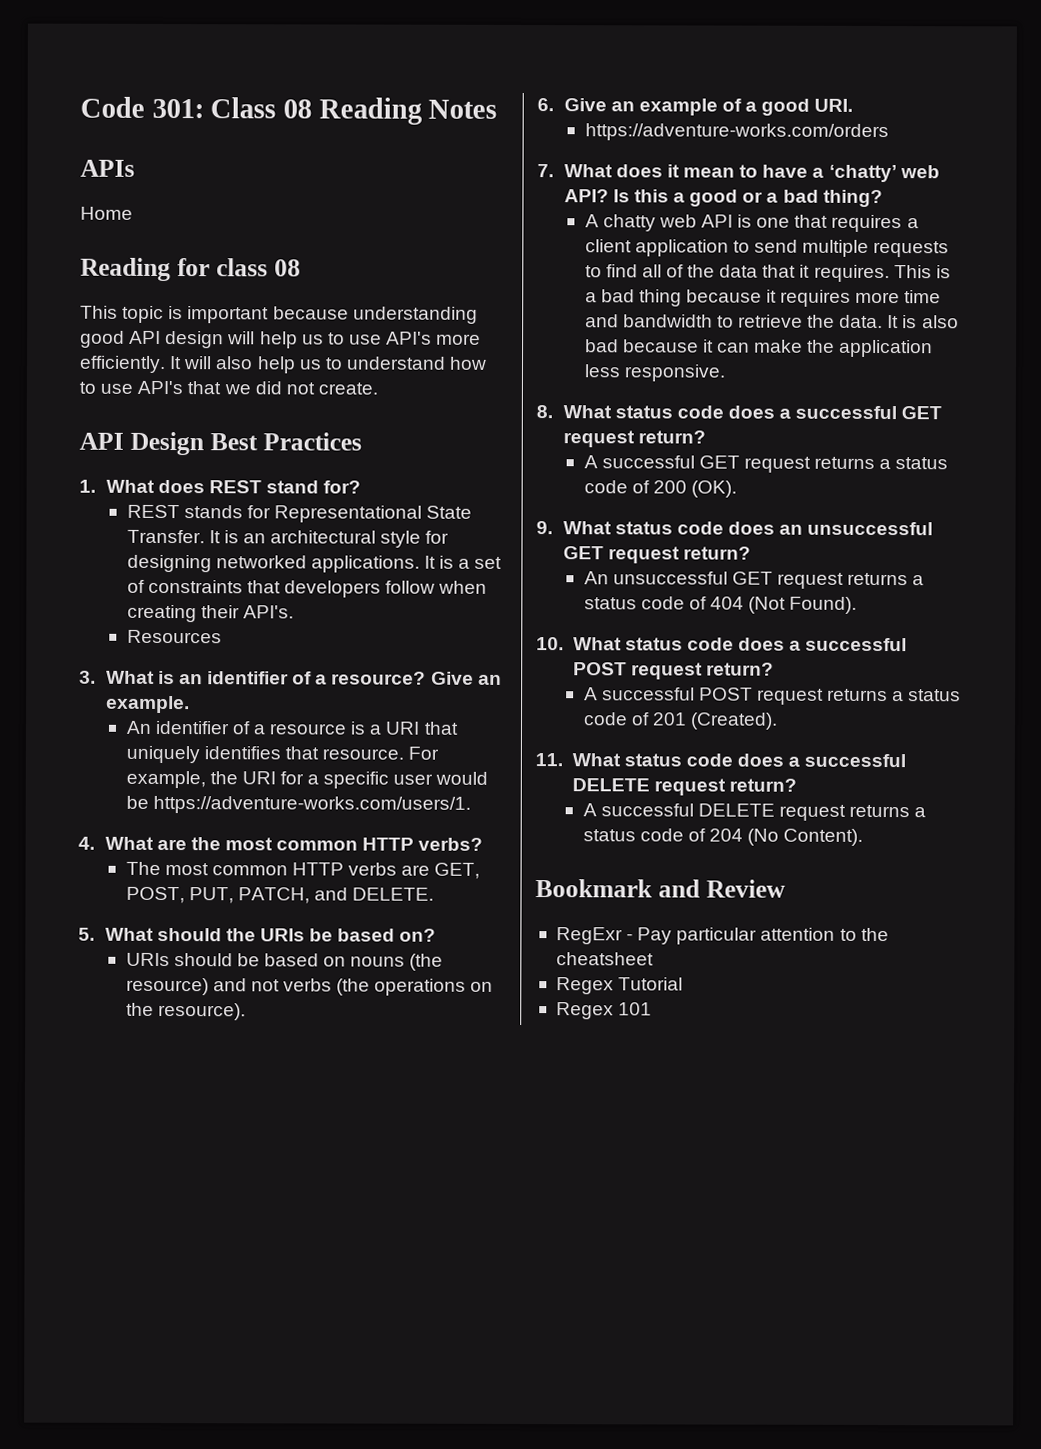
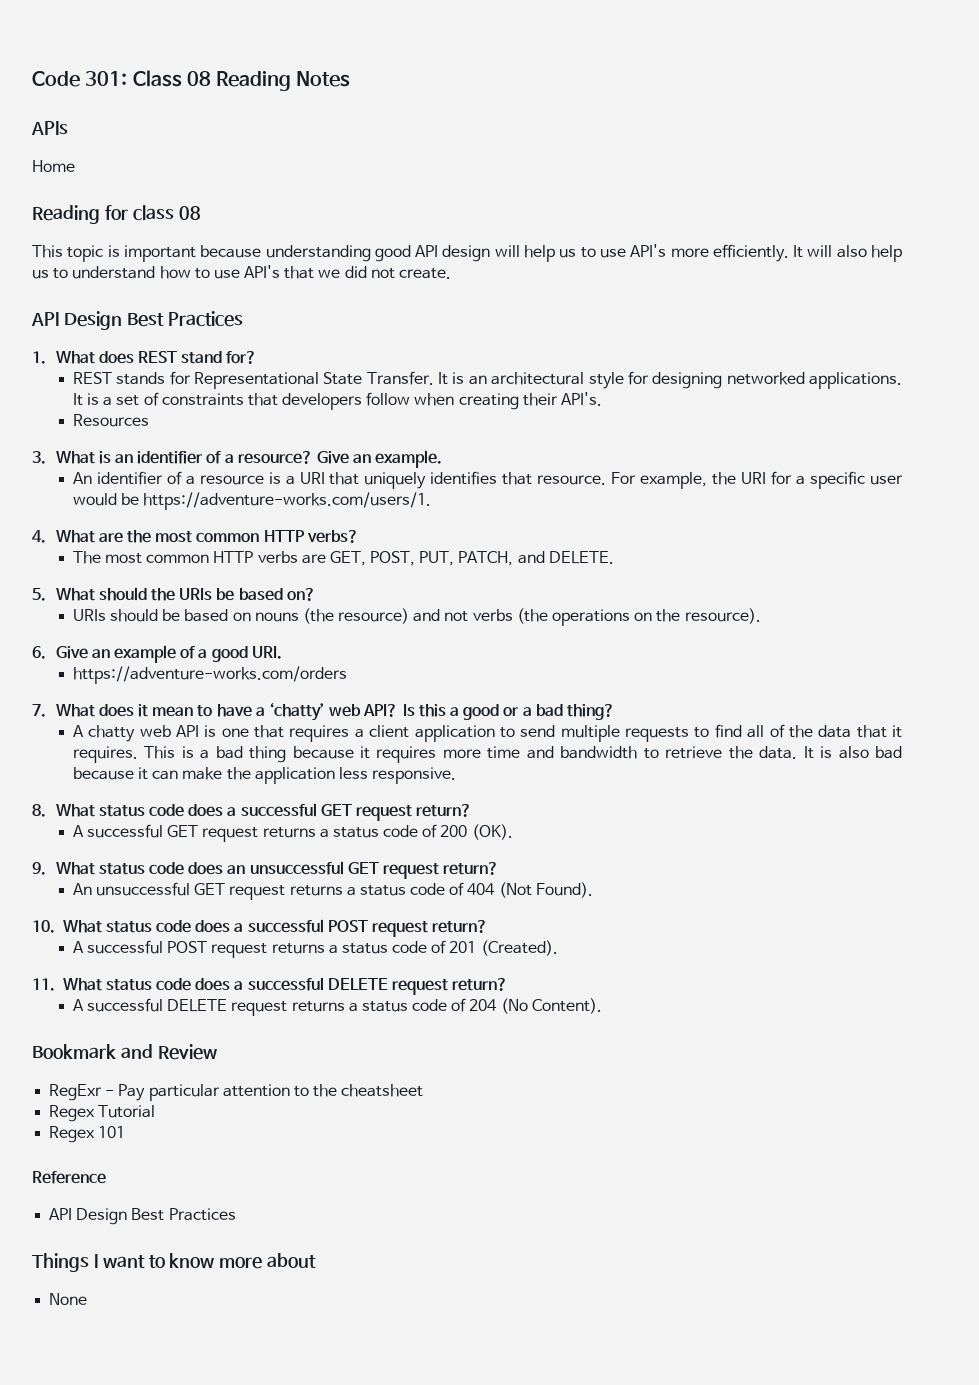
(653, 1009) none -> [32,1171,106,1184] [49,1208,236,1225] [32,1253,317,1272] [49,1293,88,1305] // Reference // API Design Best Practices // Things I want to know more about // None

